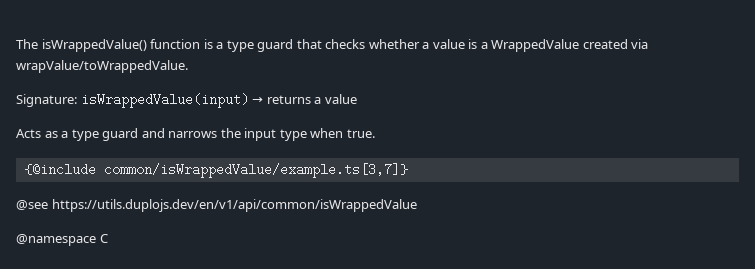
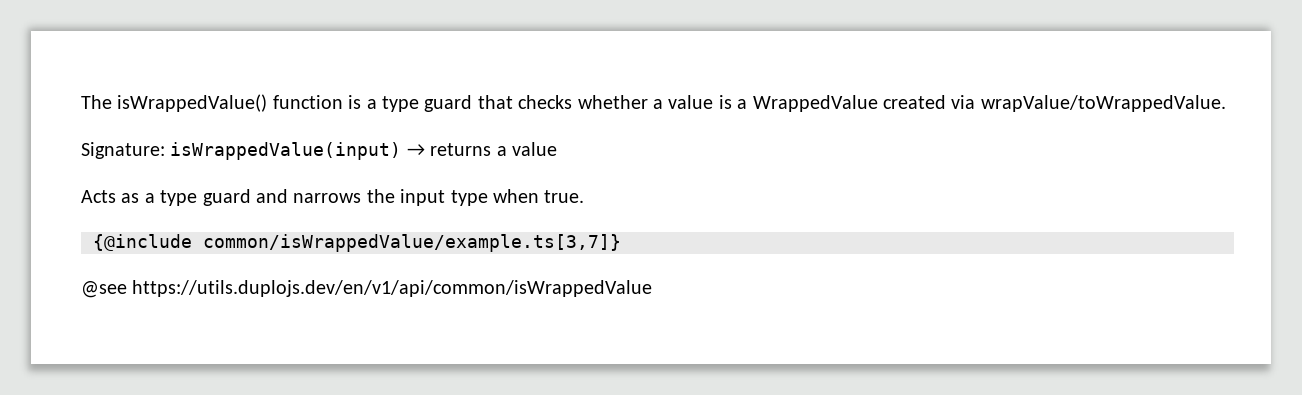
[16,234,108,246] // @namespace C -> (653, 288) none

